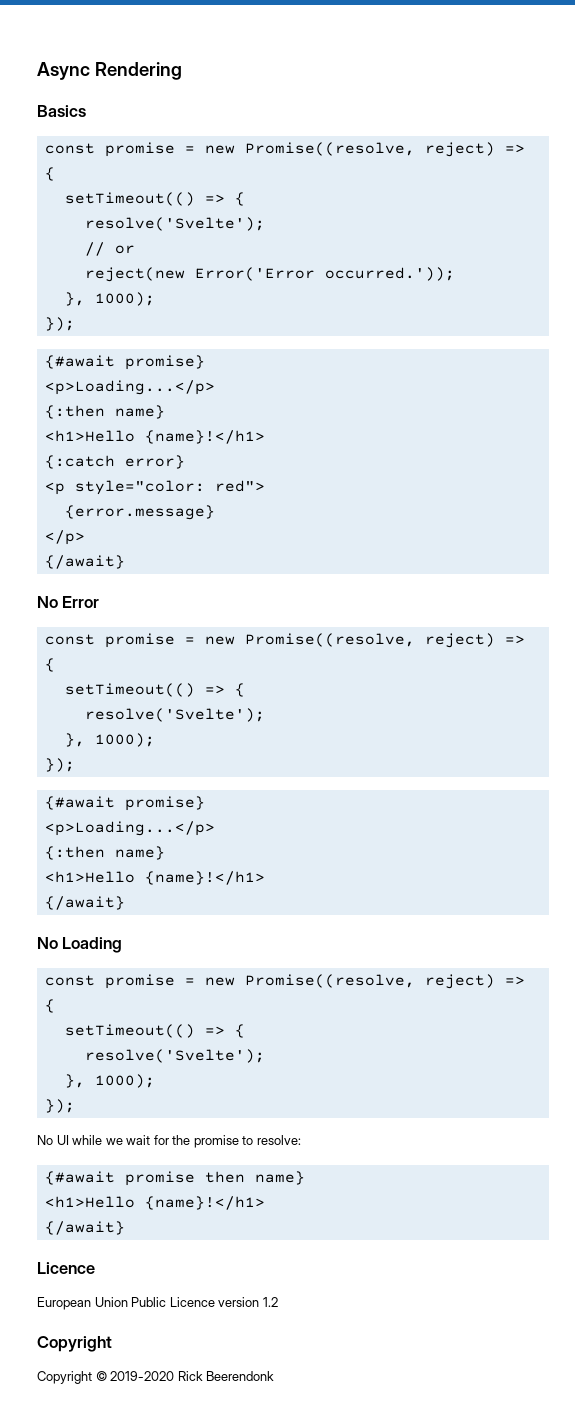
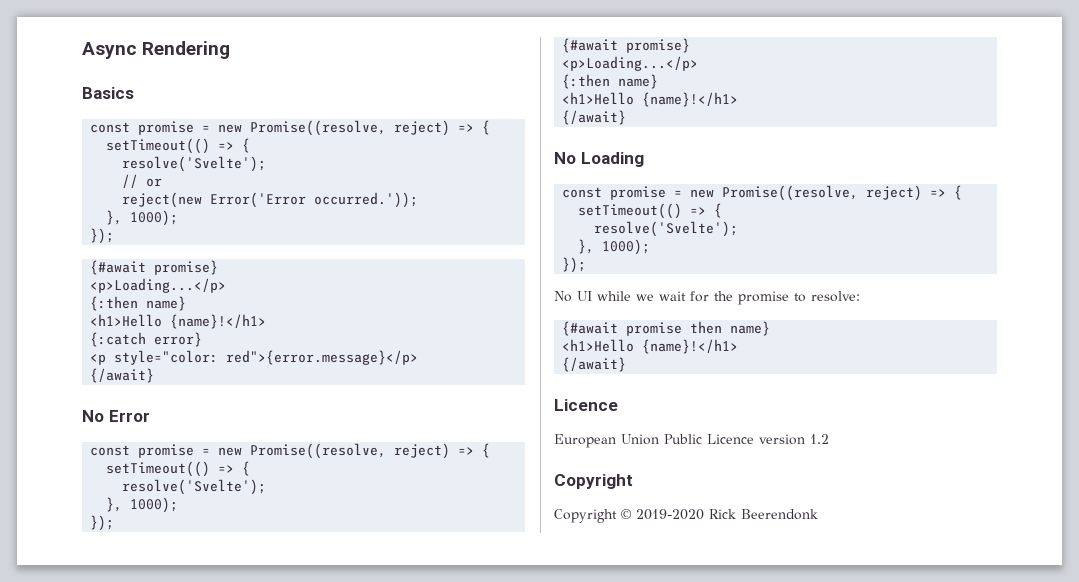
[214,480,265,492] [64,505,215,520] [44,530,85,545] red"> // {error.message} // </p> -> [226,350,419,365] red">{error.message}</p>

